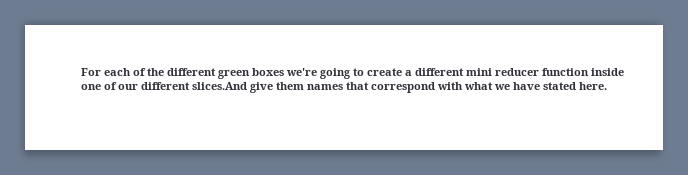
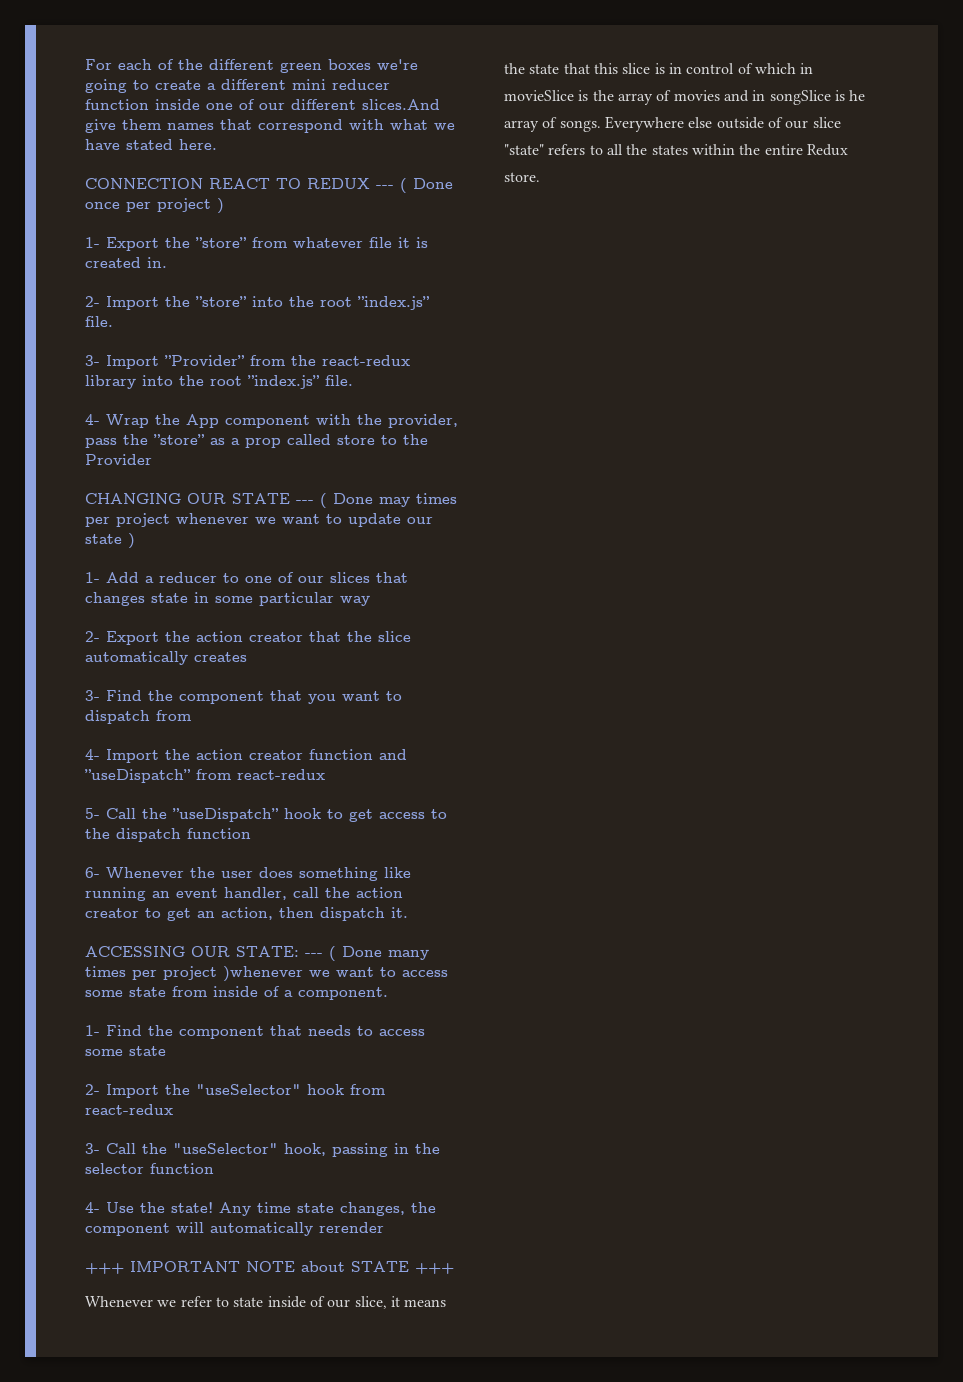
(607, 86) none -> [85,178,453,193] [85,198,224,214] [85,237,428,251] [85,257,167,268] [85,296,430,310] [85,316,113,327] [85,355,410,369] [85,375,353,389] [85,414,458,428] [85,434,428,448] [85,454,152,465] [85,493,457,508] [85,513,433,527] [85,533,135,549] [85,572,408,583] [85,592,370,606] [85,631,411,645] [85,651,247,665] [85,690,402,704] [85,710,191,724] [85,749,407,763] [85,769,325,783] [85,808,447,822] [85,828,251,842] [85,867,411,881] [85,887,403,901] [85,907,408,921] [85,946,429,961] [85,966,448,982] [85,986,388,1000] [85,1025,425,1039] [85,1046,166,1056] [85,1084,385,1098] [85,1104,173,1115] [85,1143,440,1157] [85,1163,214,1174] [85,1202,436,1216] [85,1222,384,1236] [85,1261,454,1274] [85,1296,447,1309] [504,63,814,74] [504,90,866,105] [504,116,841,132] [504,144,848,156] [504,172,540,182] // CONNECTION REACT TO REDUX --- ( Done once per project ) // 1- Export the ”store” from whatever file it is created in. // 2- Import the ”store” into the root ”index.js” file. // 3- Import ”Provider” from the react-redux library into the root ”index.js” file. // 4- Wrap the App component with the provider, pass the ”store” as a prop called store to the Provider // CHANGING OUR STATE --- ( Done may times per project whenever we want to update our state ) // 1- Add a reducer to one of our slices that changes state in some particular way // 2- Export the action creator that the slice automatically creates // 3- Find the component that you want to dispatch from // 4- Import the action creator function and ”useDispatch” from react-redux // 5- Call the ”useDispatch” hook to get access to the dispatch function // 6- Whenever the user does something like running an event handler, call the action creator to get an action, then dispatch it. // ACCESSING OUR STATE: --- ( Done many times per project )whenever we want to access some state from inside of a component. // 1- Find the component that needs to access some state // 2- Import the "useSelector" hook from react-redux // 3- Call the "useSelector" hook, passing in the selector function // 4- Use the state! Any time state changes, the component will automatically rerender // +++ IMPORTANT NOTE about STATE +++ // Whenever we refer to state inside of our slice, it means the state that this slice is in control of which in movieSlice is the array of movies and in songSlice is he array of songs. Everywhere else outside of our slice "state" refers to all the states within the entire Redux store.

